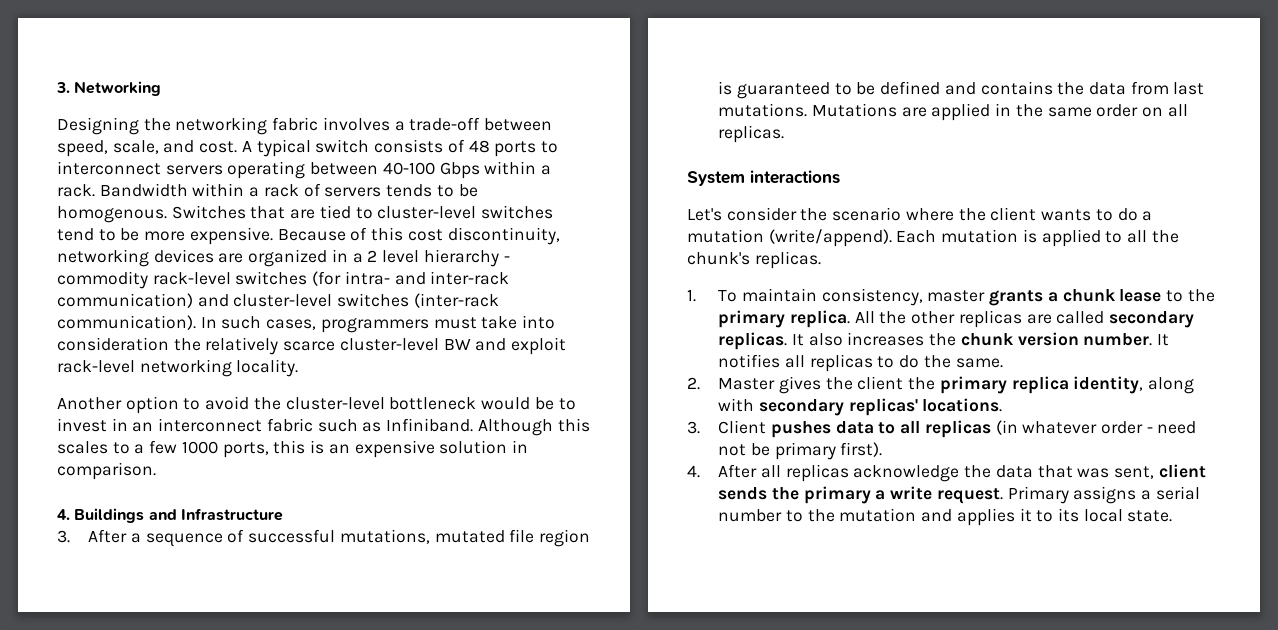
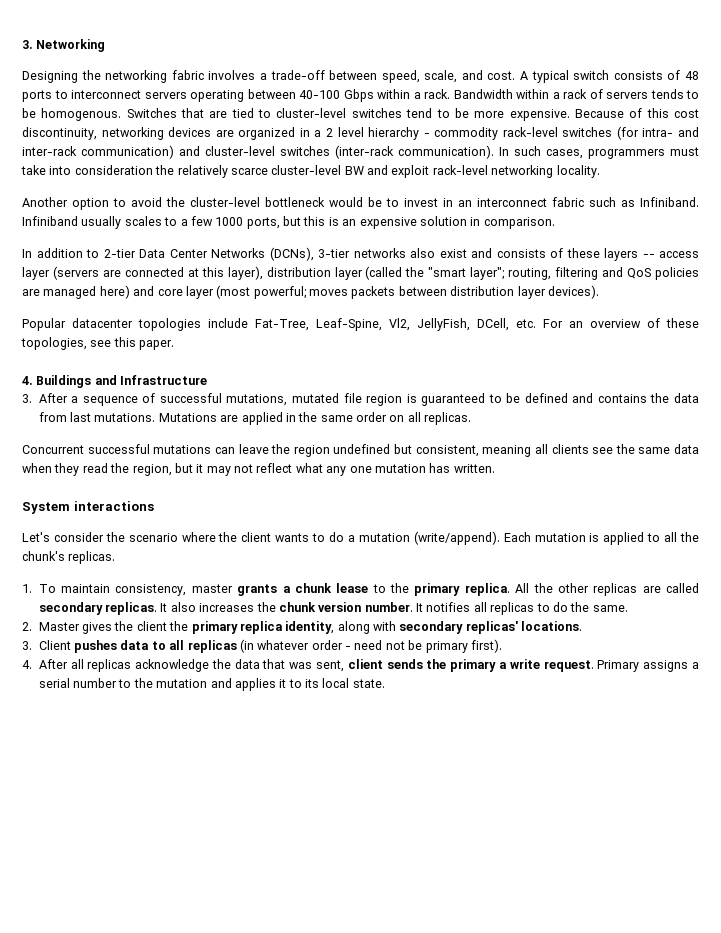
[477,418,590,436] Although this -> [22,216,122,229] Infiniband usually
(269, 450) none -> [283,216,301,226] but
(156, 471) none -> [22,247,699,261] [22,266,700,280] [22,285,599,299] [22,318,699,331] [21,337,175,350] // In addition to 2-tier Data Center Networks (DCNs), 3-tier networks also exist and consists of these layers -- access layer (servers are connected at this layer), distribution layer (called the "smart layer"; routing, filtering and QoS policies are managed here) and core layer (most powerful; moves packets between distribution layer devices). // Popular datacenter topologies include Fat-Tree, Leaf-Spine, Vl2, JellyFish, DCell, etc. For an overview of these topologies, see this paper.
(785, 134) none -> [22,444,699,457] [22,463,495,476] // Concurrent successful mutations can leave the region undefined but consistent, meaning all clients see the same data when they read the region, but it may not reflect what any one mutation has written.

